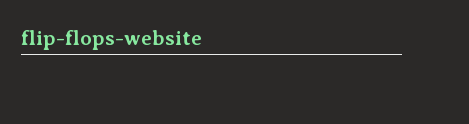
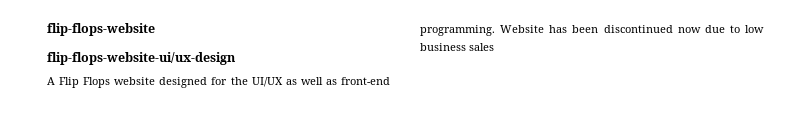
(202, 40) none -> [47,52,236,65] [47,77,390,88] [420,25,764,36] [420,43,494,51] // flip-flops-website-ui/ux-design // A Flip Flops website designed for the UI/UX as well as front-end programming. Website has been discontinued now due to low business sales

